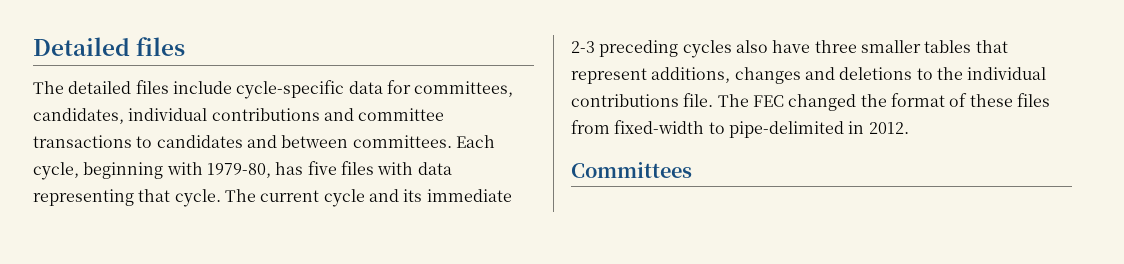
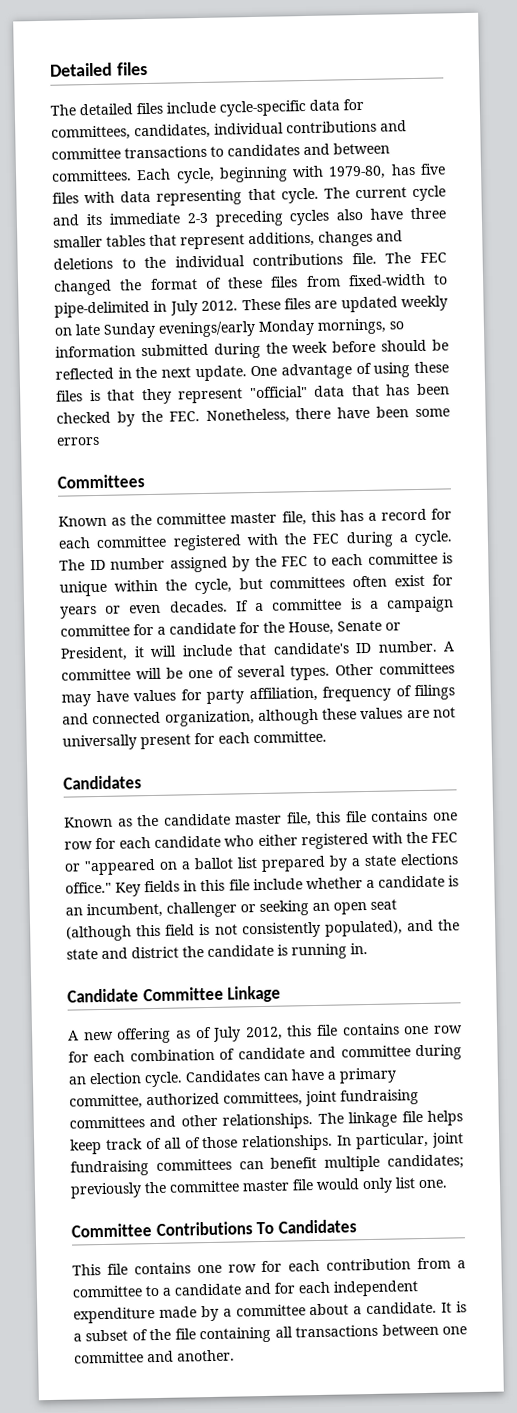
(865, 127) none -> [169,300,198,316] July
[571,162,692,178] // Committees -> [241,295,448,313] [54,318,404,339] [55,339,449,359] [55,361,450,382] [56,383,450,405] [56,406,450,427] [56,436,100,446] [57,474,145,489] [58,508,453,527] [58,530,453,551] [59,552,453,573] [59,574,453,597] [60,596,455,619] [60,620,401,637] [60,640,455,662] [61,662,455,681] [61,684,455,707] [62,707,456,727] [62,730,327,751] [63,775,142,790] [64,809,458,828] [64,831,458,850] [64,853,458,876] [65,875,459,897] [65,899,397,919] [66,919,460,942] [66,943,368,960] [67,985,282,1003] [68,1023,463,1044] [68,1044,462,1063] [68,1067,397,1088] [69,1089,419,1110] [69,1110,463,1130] [70,1132,465,1155] [70,1154,465,1177] [70,1177,448,1199] [71,1219,357,1238] [72,1257,466,1276] [72,1280,419,1298] [73,1301,468,1324] [73,1323,468,1344] [74,1349,235,1364] These files are updated weekly on late Sunday evenings/early Monday mornings, so information submitted during the week before should be reflected in the next update. One advantage of using these files is that they represent "official" data that has been checked by the FEC. Nonetheless, there have been some errors // Committees // Known as the committee master file, this has a record for each committee registered with the FEC during a cycle. The ID number assigned by the FEC to each committee is unique within the cycle, but committees often exist for years or even decades. If a committee is a campaign committee for a candidate for the House, Senate or President, it will include that candidate's ID number. A committee will be one of several types. Other committees may have values for party affiliation, frequency of filings and connected organization, although these values are not universally present for each committee. // Candidates // Known as the candidate master file, this file contains one row for each candidate who either registered with the FEC or "appeared on a ballot list prepared by a state elections office." Key fields in this file include whether a candidate is an incumbent, challenger or seeking an open seat (although this field is not consistently populated), and the state and district the candidate is running in. // Candidate Committee Linkage // A new offering as of July 2012, this file contains one row for each combination of candidate and committee during an election cycle. Candidates can have a primary committee, authorized committees, joint fundraising committees and other relationships. The linkage file helps keep track of all of those relationships. In particular, joint fundraising committees can benefit multiple candidates; previously the committee master file would only list one. // Committee Contributions To Candidates // This file contains one row for each contribution from a committee to a candidate and for each independent expenditure made by a committee about a candidate. It is a subset of the file containing all transactions between one committee and another.

